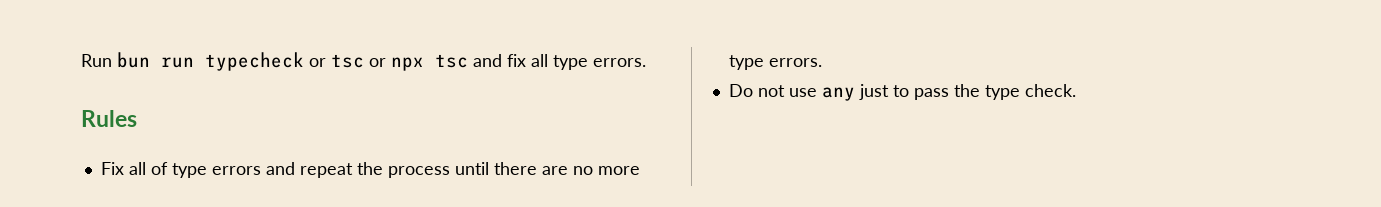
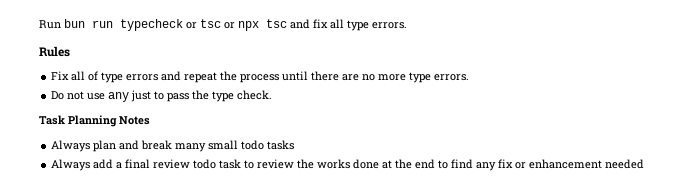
(1076, 90) none -> [39,115,150,127] [51,140,295,152] [51,159,645,171] // Task Planning Notes // Always plan and break many small todo tasks // Always add a final review todo task to review the works done at the end to find any fix or enhancement needed

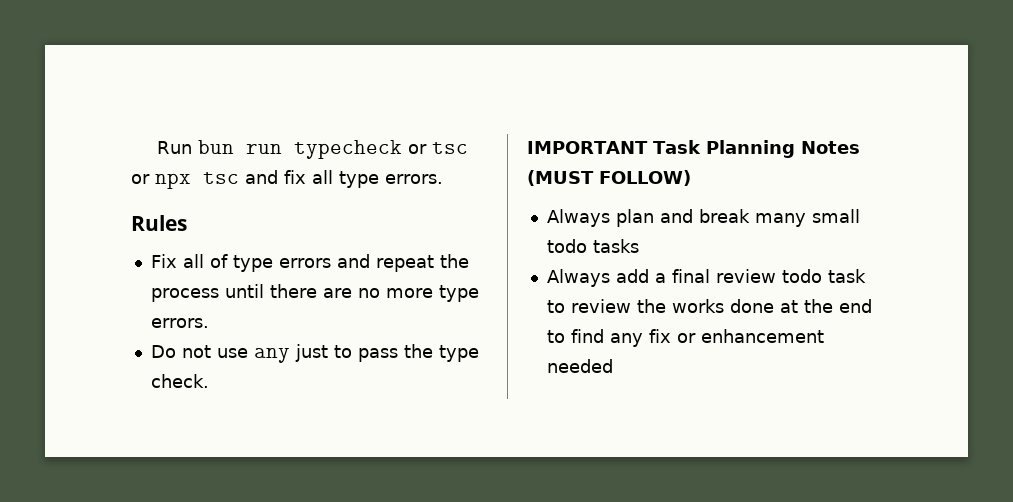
(273, 95) none -> [527,141,648,154] IMPORTANT
(150, 120) none -> [527,170,691,186] (MUST FOLLOW)

